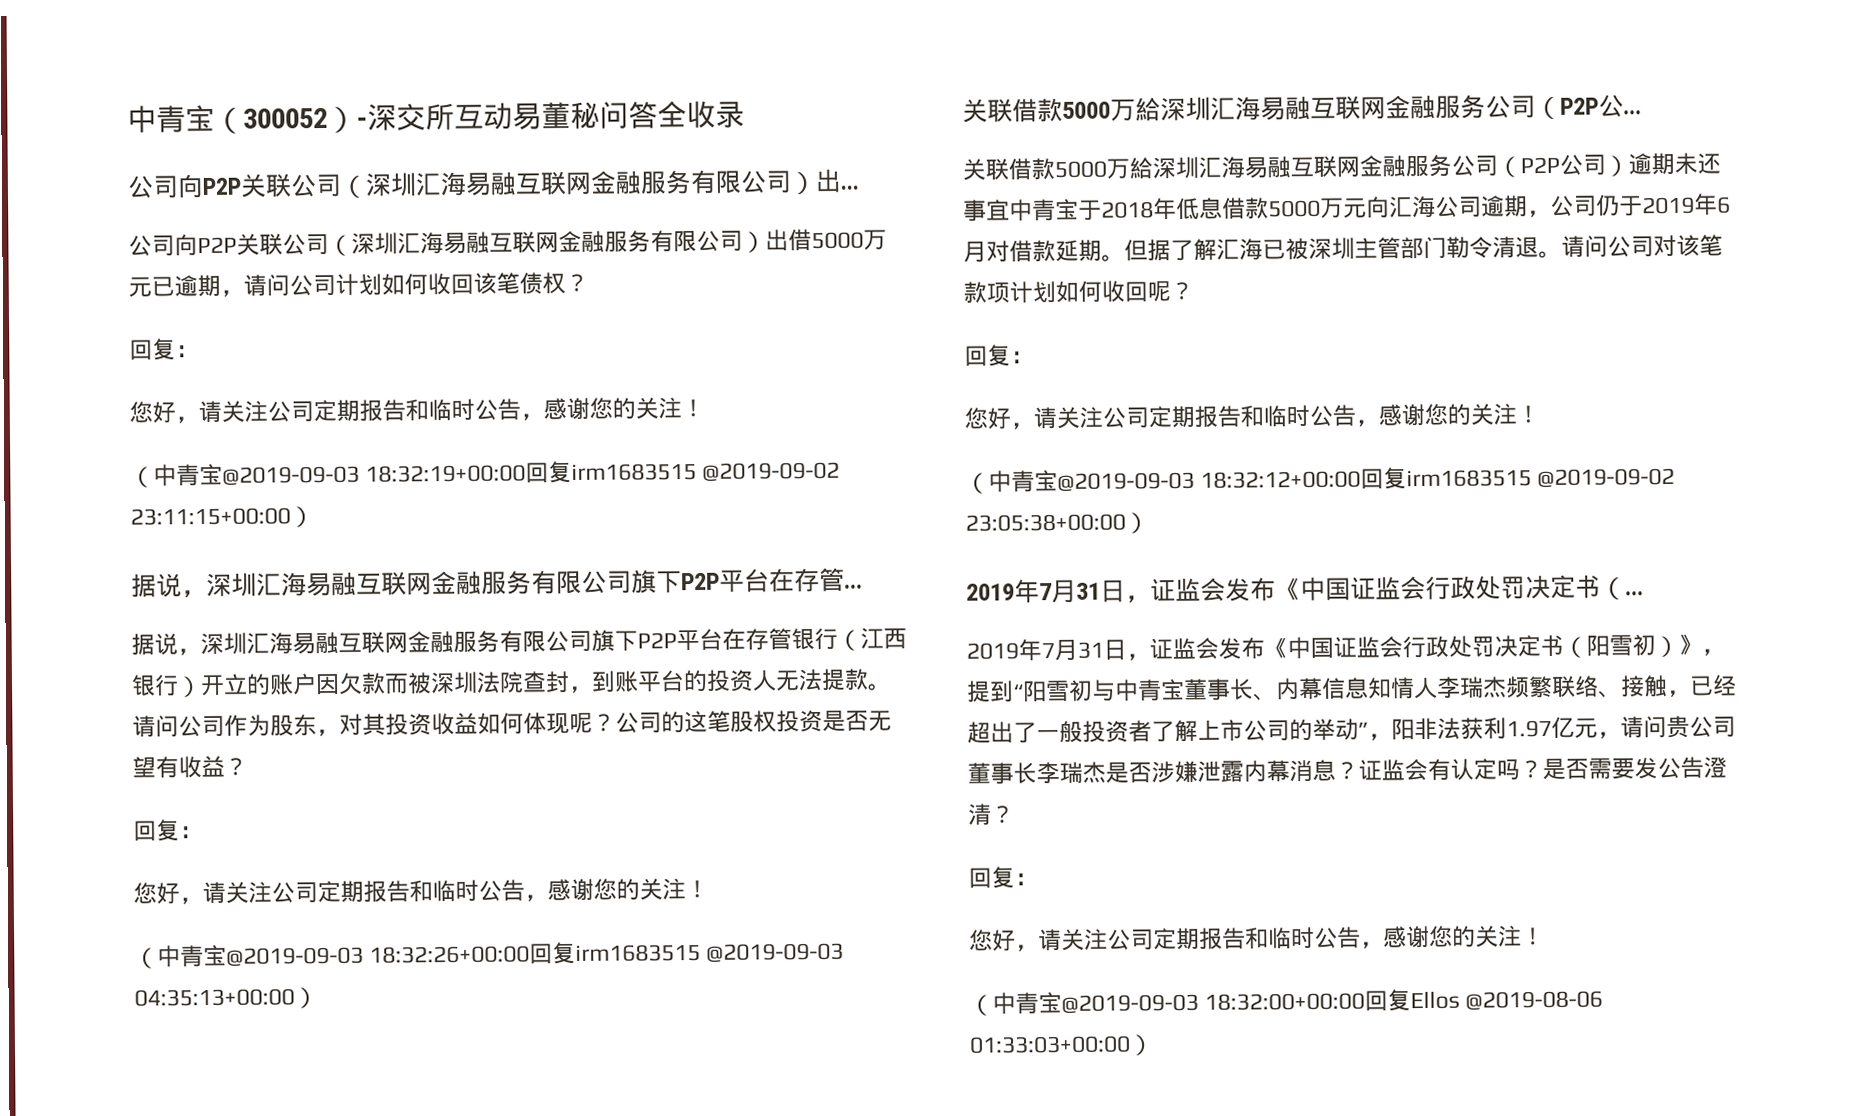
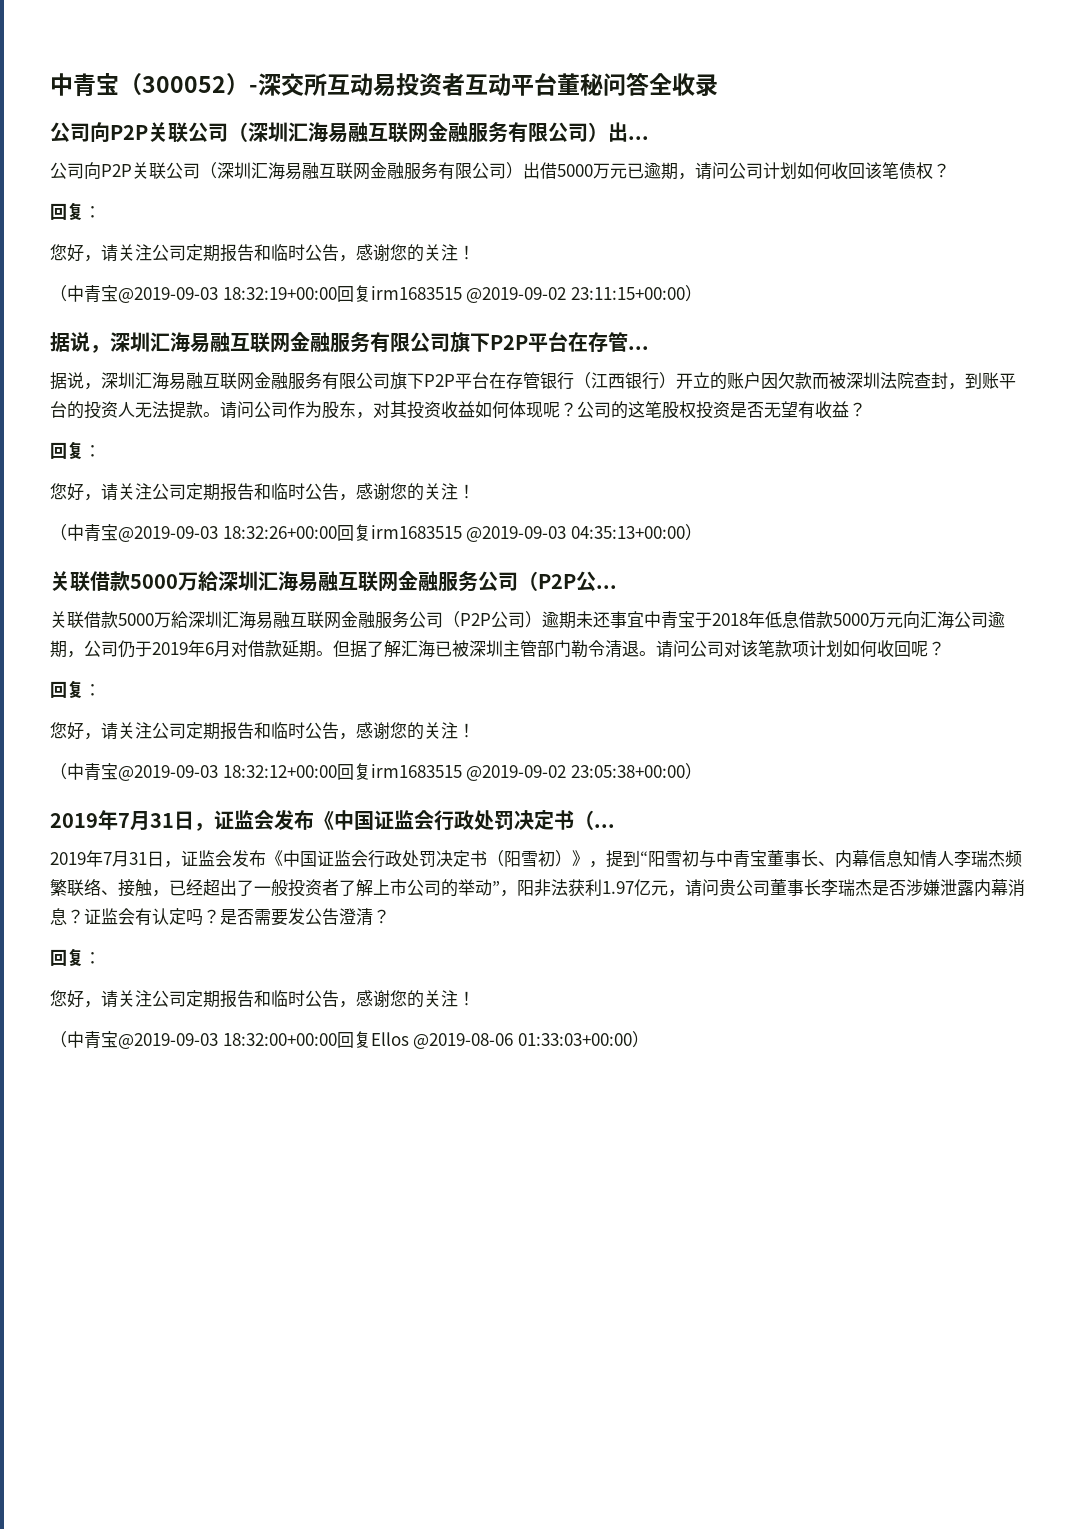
(542, 116) none -> [396,73,557,96] 投资者互动平台

